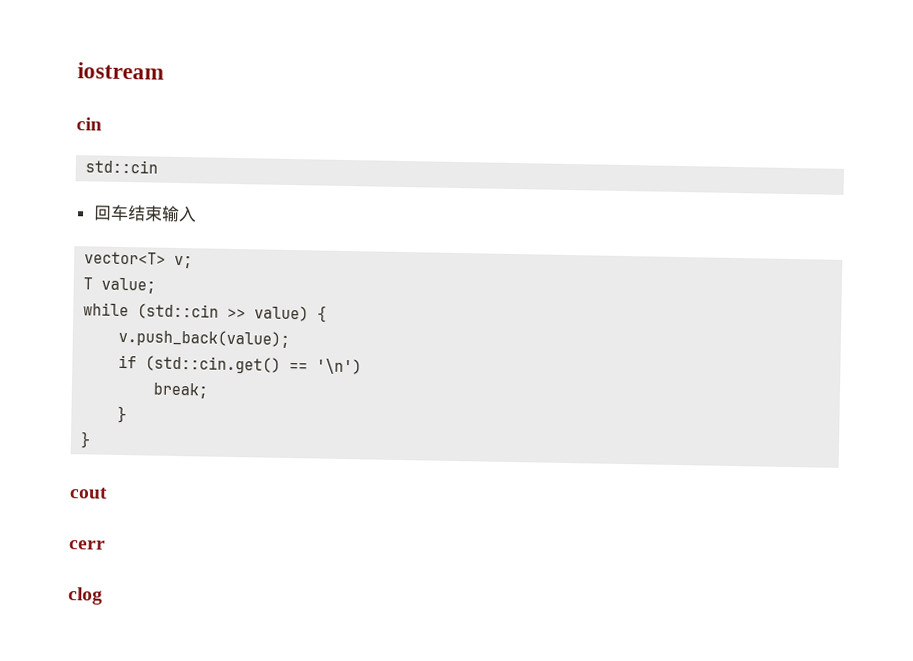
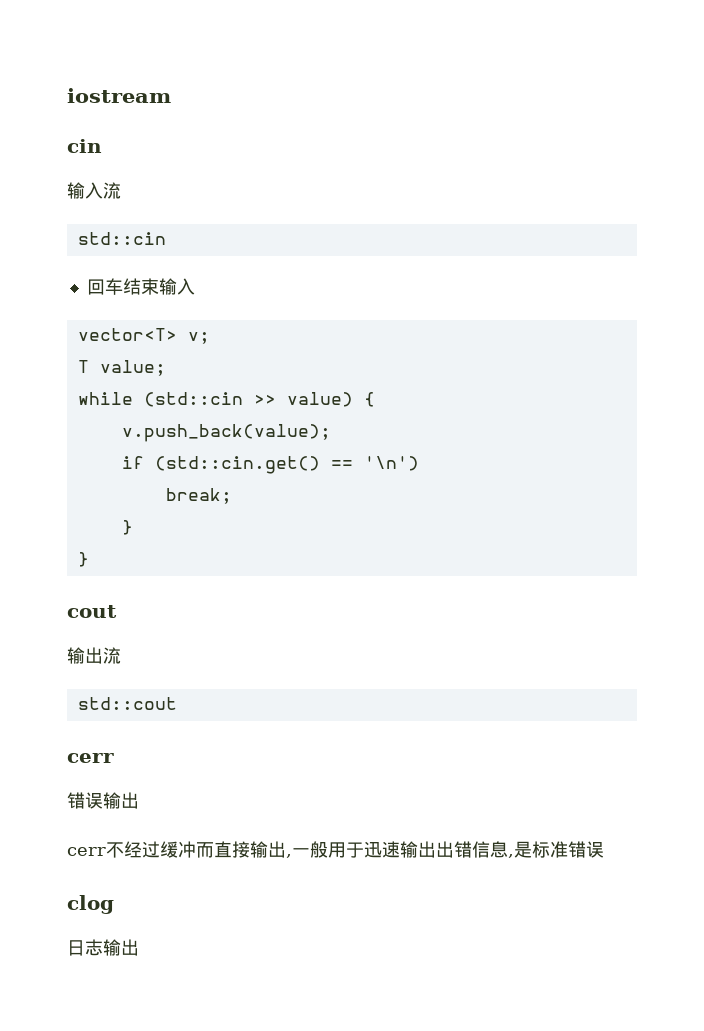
(102, 124) none -> [67,182,121,199] // 输入流
[69,540,106,550] // cerr -> [67,647,121,664] [77,697,177,710] [67,753,114,763] [67,792,139,809] [67,841,604,858] // 输出流 // std::cout // cerr // 错误输出 // cerr不经过缓冲而直接输出,一般用于迅速输出出错信息,是标准错误
(103, 596) none -> [67,939,139,956] // 日志输出

